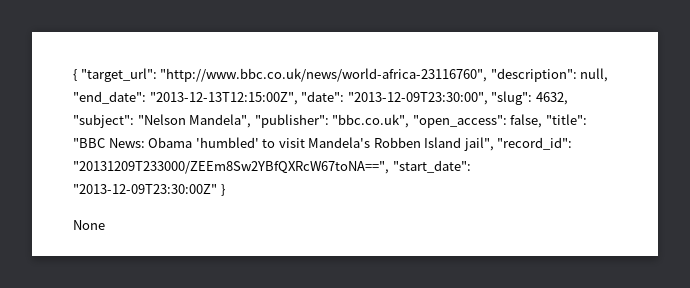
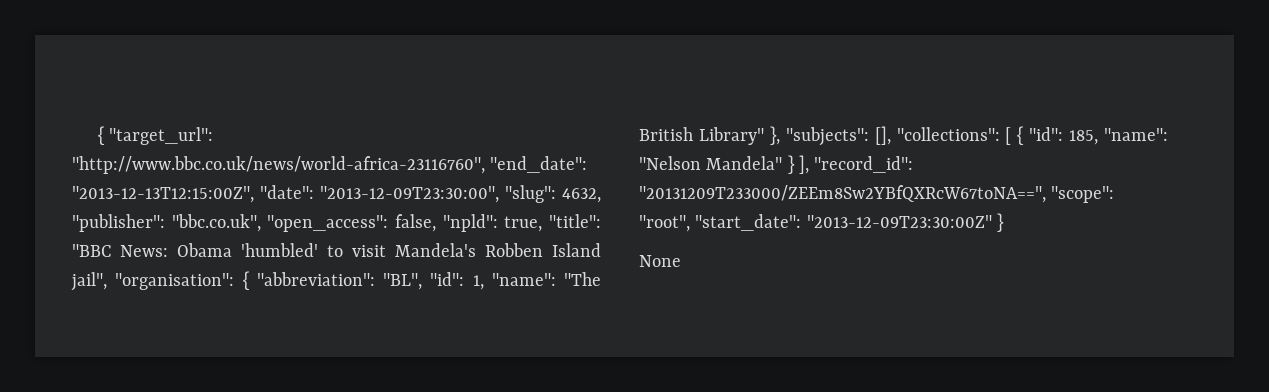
[490,68,609,82] "description": null, -> (485, 165) none
[73,114,252,128] "subject": "Nelson Mandela", -> (601, 195) none
(543, 121) none -> [442,214,543,232] "npld": true,
[497,137,573,150] [73,161,389,174] "record_id": "20131209T233000/ZEEm8Sw2YBfQXRcW67toNA==", -> [115,271,601,290] [639,126,1168,146] [639,155,914,174] [639,185,1115,203] [639,215,690,232] "organisation": { "abbreviation": "BL", "id": 1, "name": "The British Library" }, "subjects": [], "collections": [ { "id": 185, "name": "Nelson Mandela" } ], "record_id": "20131209T233000/ZEEm8Sw2YBfQXRcW67toNA==", "scope": "root",

